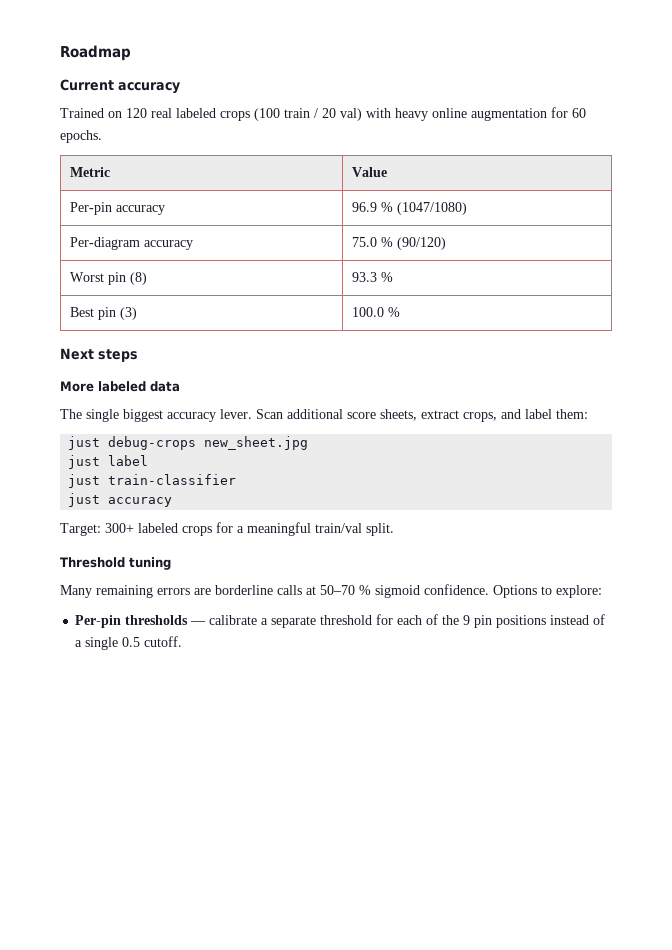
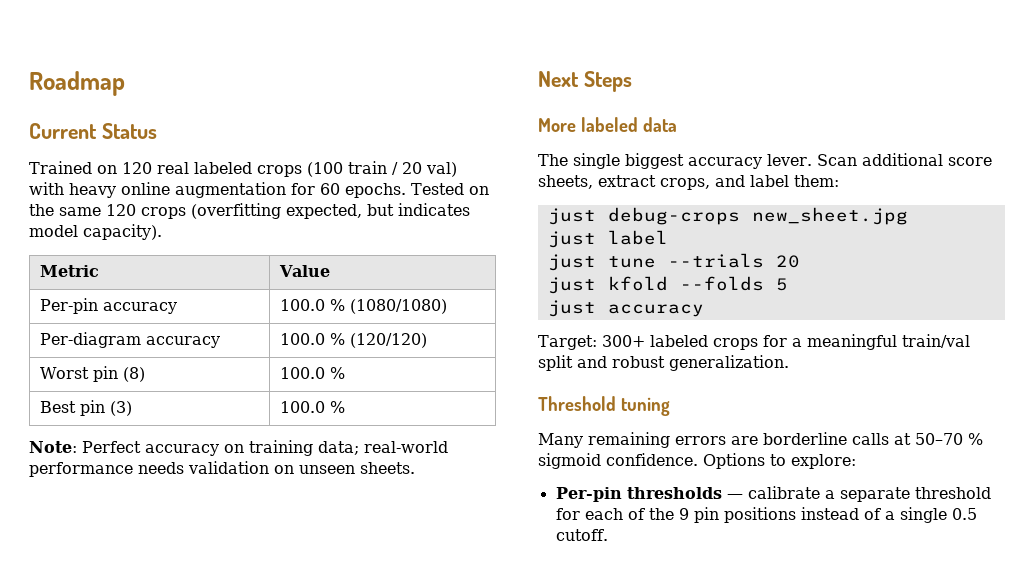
[118,82,180,94] accuracy -> [101,123,157,139] Status
(102, 136) none -> [411,183,489,195] [29,203,470,219] [29,224,162,240] Tested on the same 120 crops (overfitting expected, but indicates model capacity).
[352,202,468,215] 96.9 % (1047/1080) -> [280,299,448,314] 100.0 % (1080/1080)
[352,237,447,250] 75.0 % (90/120) -> [280,333,428,348] 100.0 % (120/120)
[352,272,378,282] 93.3 -> [280,367,326,379] 100.0
(401, 312) none -> [29,440,448,456] [29,461,415,477] // Note: Perfect accuracy on training data; real-world performance needs validation on unseen sheets.
[98,349,138,362] steps -> [583,71,632,92] Steps
[108,474,237,485] train-classifier -> [607,253,800,268] [547,276,788,294] tune --trials 20 // just kfold --folds 5
[366,523,394,536] split. -> [538,355,789,371] split and robust generalization.

